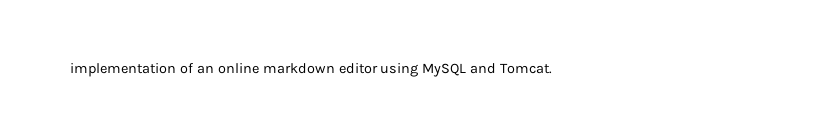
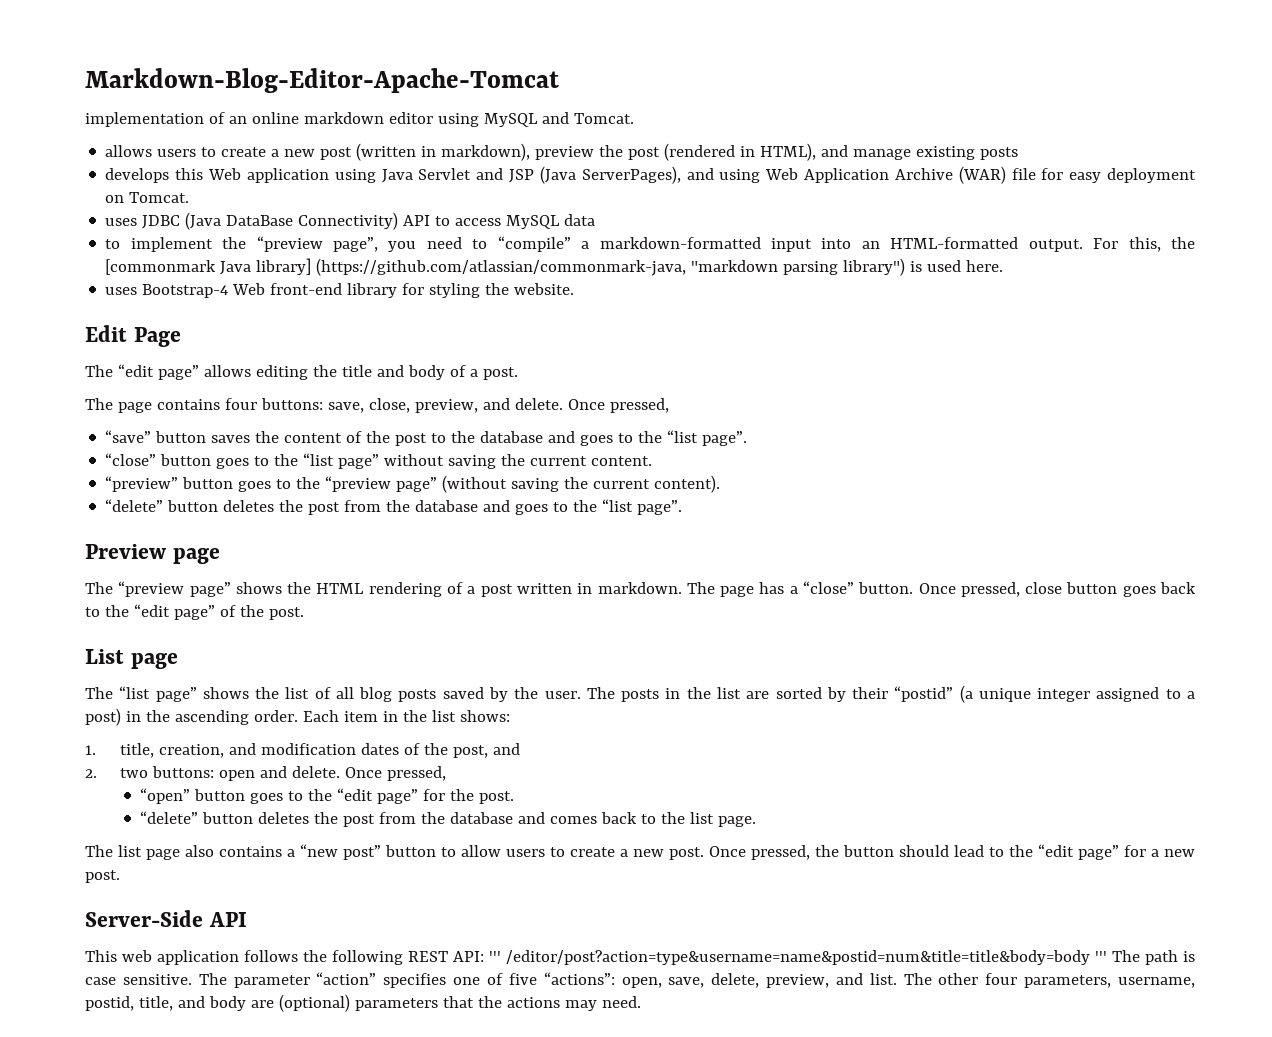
(70, 70) none -> [85,68,559,93] Markdown-Blog-Editor-Apache-Tomcat //
(553, 68) none -> [105,143,1019,161] [105,166,1196,184] [105,192,190,203] [105,212,596,230] [105,236,1195,252] [105,258,1004,276] [105,283,575,298] [85,325,181,347] [85,364,518,380] [85,398,669,413] [105,430,748,446] [105,453,653,469] [105,475,721,493] [105,499,683,515] [85,544,220,564] [85,581,1196,597] [85,604,304,620] [85,649,178,669] [85,685,1195,703] [85,708,510,726] [85,743,520,758] [85,766,446,781] [140,788,515,804] [140,811,757,827] [85,844,1195,860] [85,870,120,883] [85,910,247,927] [85,950,1195,965] [85,972,1196,988] [85,994,641,1012] // allows users to create a new post (written in markdown), preview the post (rendered in HTML), and manage existing posts // develops this Web application using Java Servlet and JSP (Java ServerPages), and using Web Application Archive (WAR) file for easy deployment on Tomcat. // uses JDBC (Java DataBase Connectivity) API to access MySQL data // to implement the “preview page”, you need to “compile” a markdown-formatted input into an HTML-formatted output. For this, the [commonmark Java library] (https://github.com/atlassian/commonmark-java, "markdown parsing library") is used here. // uses Bootstrap-4 Web front-end library for styling the website. // Edit Page // The “edit page” allows editing the title and body of a post. // The page contains four buttons: save, close, preview, and delete. Once pressed, // “save” button saves the content of the post to the database and goes to the “list page”. // “close” button goes to the “list page” without saving the current content. // “preview” button goes to the “preview page” (without saving the current content). // “delete” button deletes the post from the database and goes to the “list page”. // Preview page // The “preview page” shows the HTML rendering of a post written in markdown. The page has a “close” button. Once pressed, close button goes back to the “edit page” of the post. // List page // The “list page” shows the list of all blog posts saved by the user. The posts in the list are sorted by their “postid” (a unique integer assigned to a post) in the ascending order. Each item in the list shows: // 1. title, creation, and modification dates of the post, and // 2. two buttons: open and delete. Once pressed, // “open” button goes to the “edit page” for the post. // “delete” button deletes the post from the database and comes back to the list page. // The list page also contains a “new post” button to allow users to create a new post. Once pressed, the button should lead to the “edit page” for a new post. // Server-Side API // This web application follows the following REST API: ''' /editor/post?action=type&username=name&postid=num&title=title&body=body ''' The path is case sensitive. The parameter “action” specifies one of five “actions”: open, save, delete, preview, and list. The other four parameters, username, postid, title, and body are (optional) parameters that the actions may need.

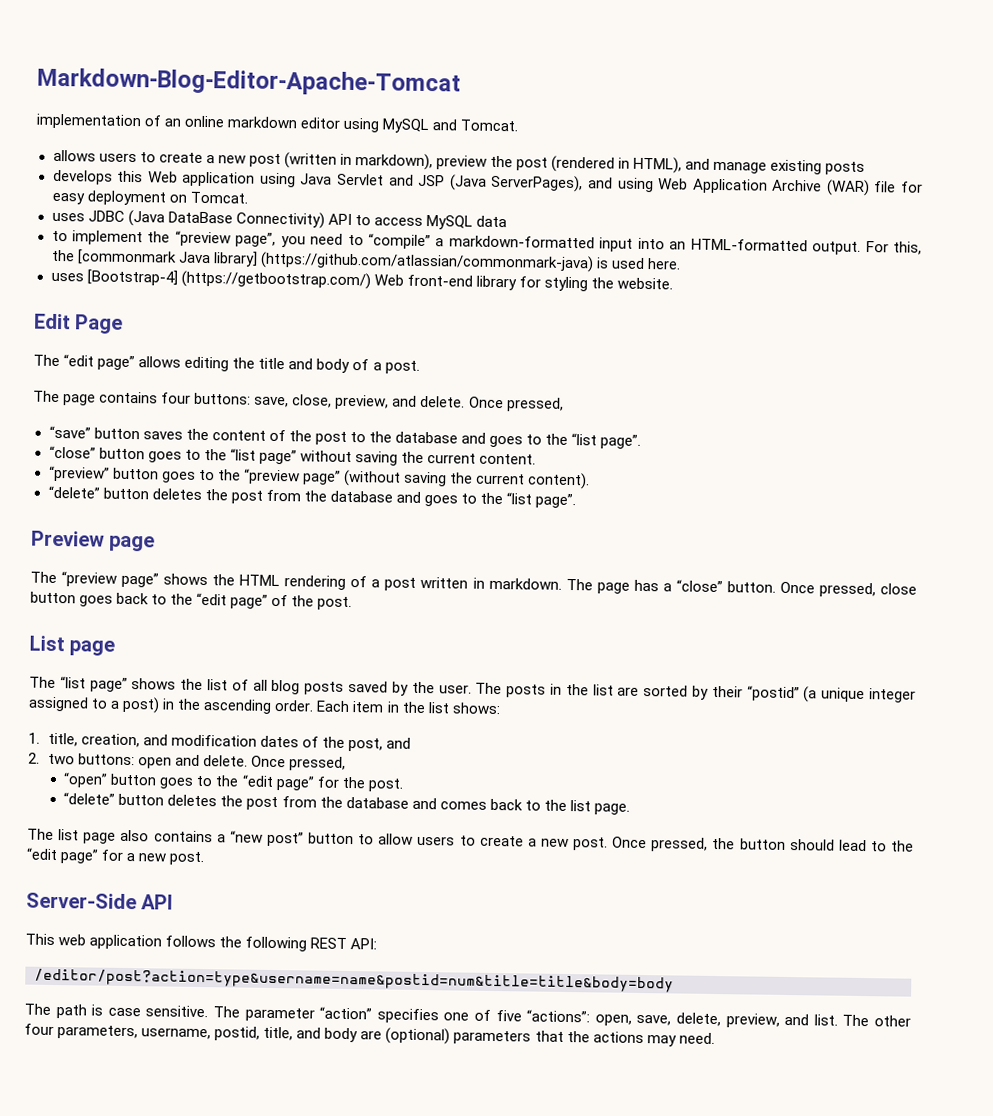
[316,258,906,276] (https://github.com/atlassian/commonmark-java, "markdown parsing library") -> [259,251,594,273] (https://github.com/atlassian/commonmark-java)
[142,284,229,298] Bootstrap-4 -> [86,269,371,290] [Bootstrap-4] (https://getbootstrap.com/)
[489,951,501,962] ''' -> (378, 944) //
[1095,951,1107,962] ''' -> (674, 980) //

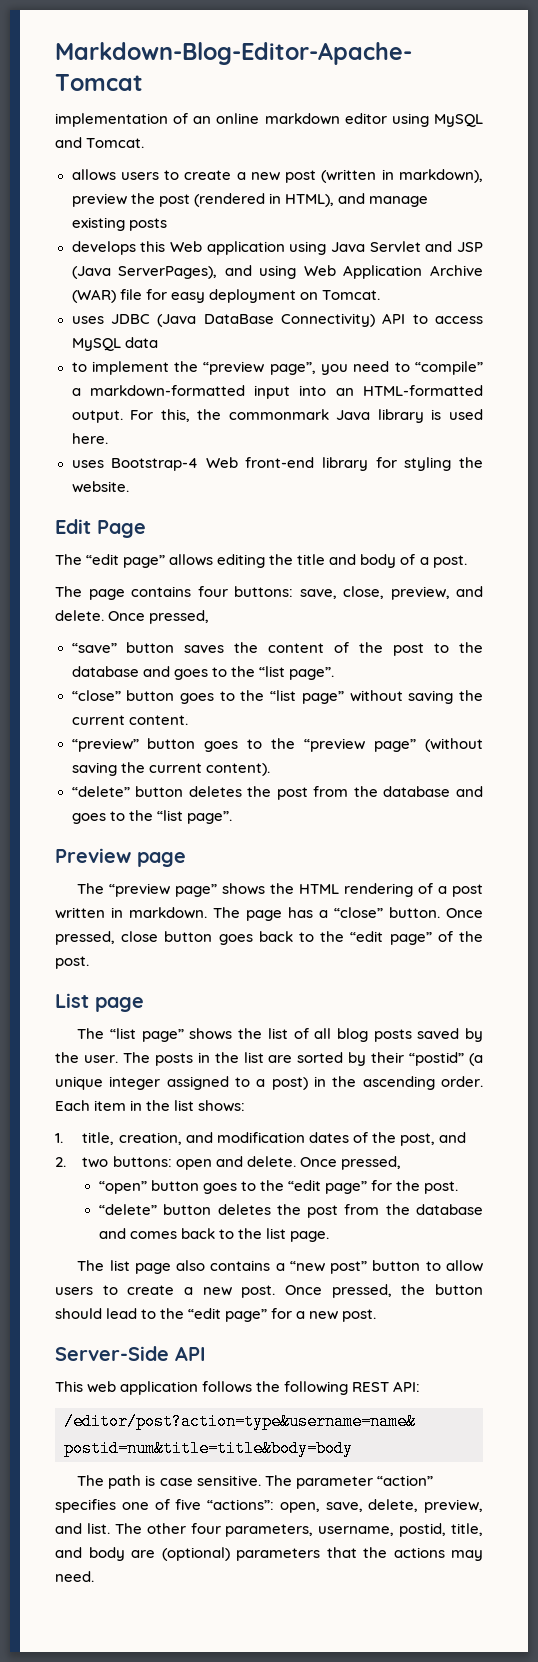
[76,249,594,273] [commonmark Java library] (https://github.com/atlassian/commonmark-java) -> [228,409,424,423] commonmark Java library
[86,269,371,290] [Bootstrap-4] (https://getbootstrap.com/) -> [111,458,199,471] Bootstrap-4

